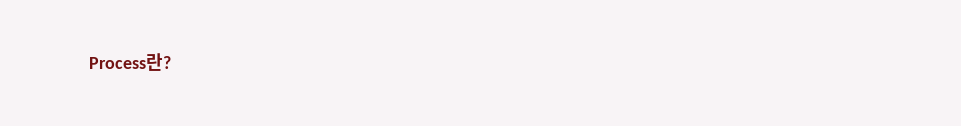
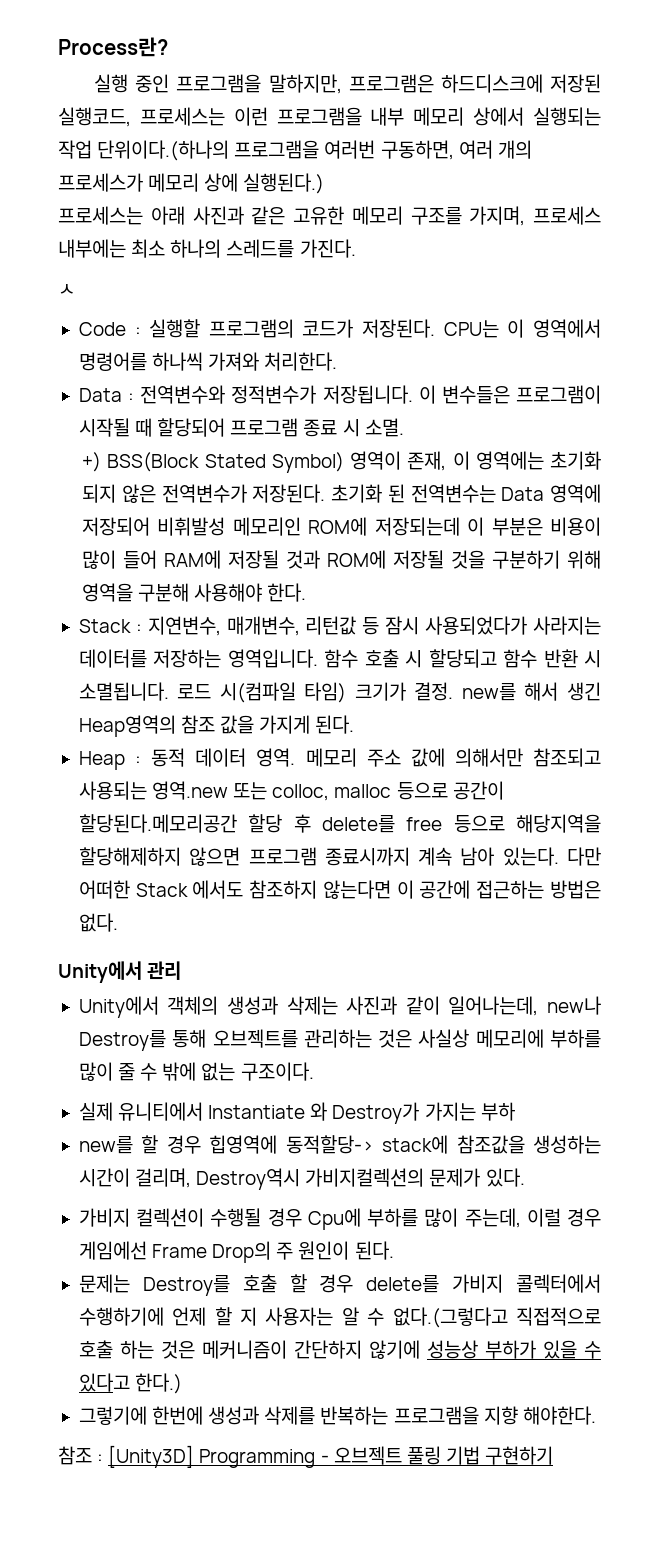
(171, 62) none -> [94,74,601,94] [58,107,602,127] [58,140,532,161] [58,173,325,194] [58,206,601,226] [58,239,356,258] [58,284,75,296] [78,319,601,338] [78,352,338,371] [78,385,601,404] [78,418,404,437] [81,451,601,473] [81,484,601,503] [81,517,601,536] [81,550,602,569] [81,583,307,602] [78,616,601,636] [78,649,602,668] [78,682,601,703] [78,715,355,737] [78,748,601,770] [78,781,504,801] [78,814,602,833] [78,847,601,866] [78,880,601,899] [78,913,118,932] [58,961,182,983] [78,996,601,1018] [78,1029,602,1051] [78,1062,314,1081] [78,1102,515,1124] [78,1135,602,1154] [78,1168,525,1190] [78,1208,601,1230] [78,1241,394,1263] [78,1274,601,1296] [78,1307,601,1328] [78,1340,601,1359] [78,1373,183,1394] [78,1406,596,1425] [58,1445,554,1468] // 실행 중인 프로그램을 말하지만, 프로그램은 하드디스크에 저장된 실행코드, 프로세스는 이런 프로그램을 내부 메모리 상에서 실행되는 작업 단위이다.(하나의 프로그램을 여러번 구동하면, 여러 개의 프로세스가 메모리 상에 실행된다.) // 프로세스는 아래 사진과 같은 고유한 메모리 구조를 가지며, 프로세스 내부에는 최소 하나의 스레드를 가진다. // ㅅ // Code : 실행할 프로그램의 코드가 저장된다. CPU는 이 영역에서 명령어를 하나씩 가져와 처리한다. // Data : 전역변수와 정적변수가 저장됩니다. 이 변수들은 프로그램이 시작될 때 할당되어 프로그램 종료 시 소멸. // +) BSS(Block Stated Symbol) 영역이 존재, 이 영역에는 초기화 되지 않은 전역변수가 저장된다. 초기화 된 전역변수는 Data 영역에 저장되어 비휘발성 메모리인 ROM에 저장되는데 이 부분은 비용이 많이 들어 RAM에 저장될 것과 ROM에 저장될 것을 구분하기 위해 영역을 구분해 사용해야 한다. // Stack : 지연변수, 매개변수, 리턴값 등 잠시 사용되었다가 사라지는 데이터를 저장하는 영역입니다. 함수 호출 시 할당되고 함수 반환 시 소멸됩니다. 로드 시(컴파일 타임) 크기가 결정. new를 해서 생긴 Heap영역의 참조 값을 가지게 된다. // Heap : 동적 데이터 영역. 메모리 주소 값에 의해서만 참조되고 사용되는 영역.new 또는 colloc, malloc 등으로 공간이 할당된다.메모리공간 할당 후 delete를 free 등으로 해당지역을 할당해제하지 않으면 프로그램 종료시까지 계속 남아 있는다. 다만 어떠한 Stack 에서도 참조하지 않는다면 이 공간에 접근하는 방법은 없다. // Unity에서 관리 // Unity에서 객체의 생성과 삭제는 사진과 같이 일어나는데, new나 Destroy를 통해 오브젝트를 관리하는 것은 사실상 메모리에 부하를 많이 줄 수 밖에 없는 구조이다. // 실제 유니티에서 Instantiate 와 Destroy가 가지는 부하 // new를 할 경우 힙영역에 동적할당-> stack에 참조값을 생성하는 시간이 걸리며, Destroy역시 가비지컬렉션의 문제가 있다. // 가비지 컬렉션이 수행될 경우 Cpu에 부하를 많이 주는데, 이럴 경우 게임에선 Frame Drop의 주 원인이 된다. // 문제는 Destroy를 호출 할 경우 delete를 가비지 콜렉터에서 수행하기에 언제 할 지 사용자는 알 수 없다.(그렇다고 직접적으로 호출 하는 것은 메커니즘이 간단하지 않기에 성능상 부하가 있을 수 있다고 한다.) // 그렇기에 한번에 생성과 삭제를 반복하는 프로그램을 지향 해야한다. // 참조 : [Unity3D] Programming - 오브젝트 풀링 기법 구현하기

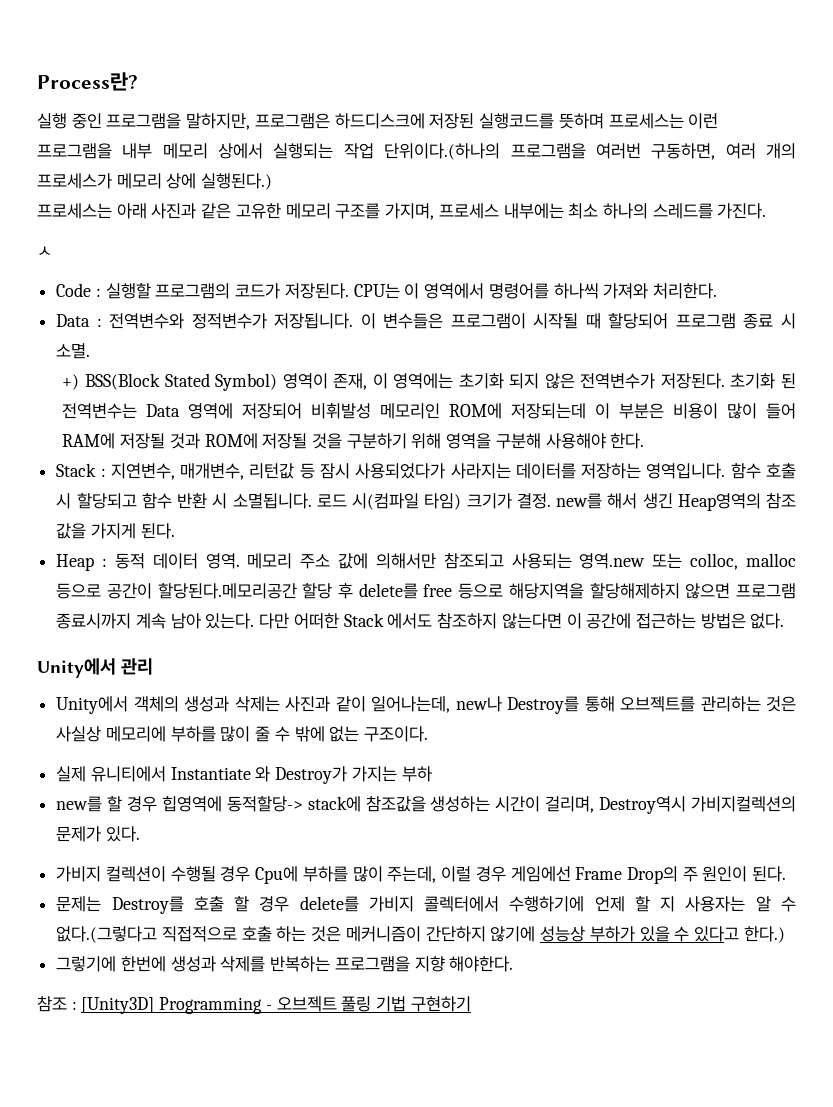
[58,107,131,127] 실행코드, -> [479,113,604,129] 실행코드를 뜻하며

